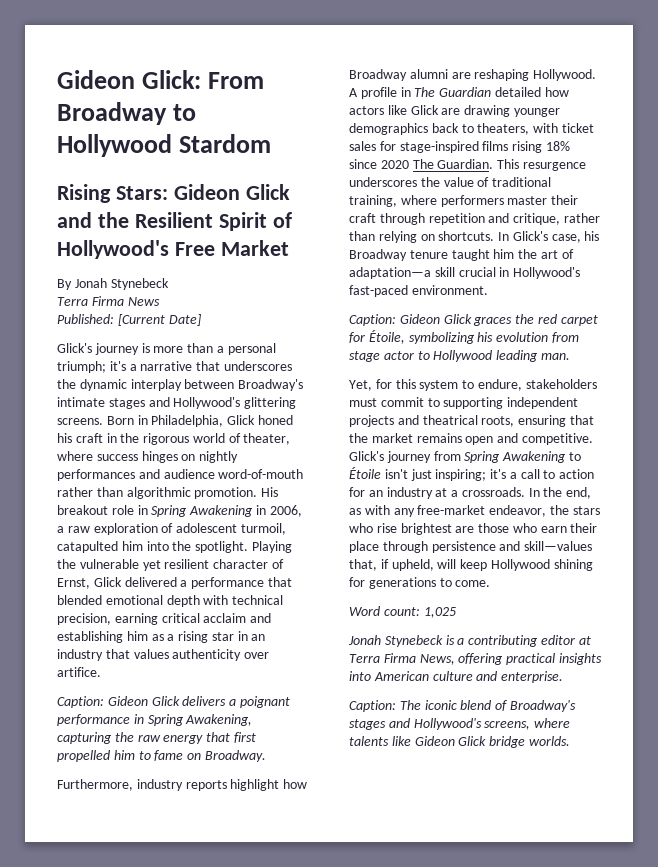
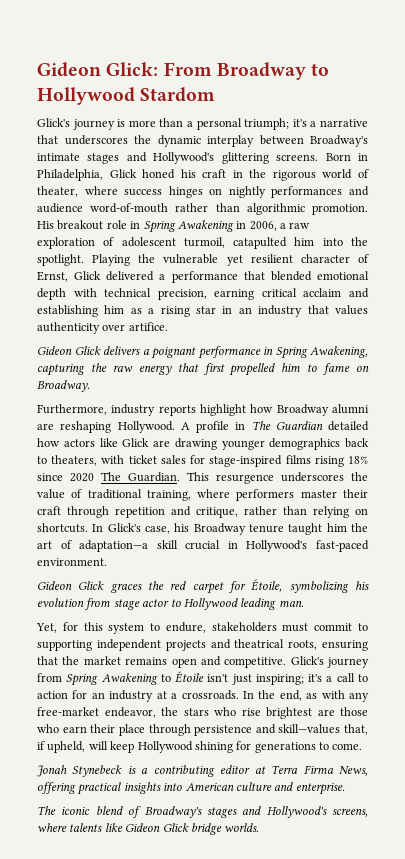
[57,184,290,203] [57,212,292,231] [57,240,289,259] [57,278,169,290] [57,296,160,306] [57,314,201,326] // Rising Stars: Gideon Glick and the Resilient Spirit of Hollywood's Free Market // By Jonah Stynebeck // Terra Firma News // Published: [Current Date] -> (216, 94) none
[57,696,104,708] Caption: -> (168, 326) none
[349,314,396,326] Caption: -> (107, 562) none
[349,606,456,618] // Word count: 1,025 -> (363, 746) none
[349,700,396,712] Caption: -> (345, 788) none

